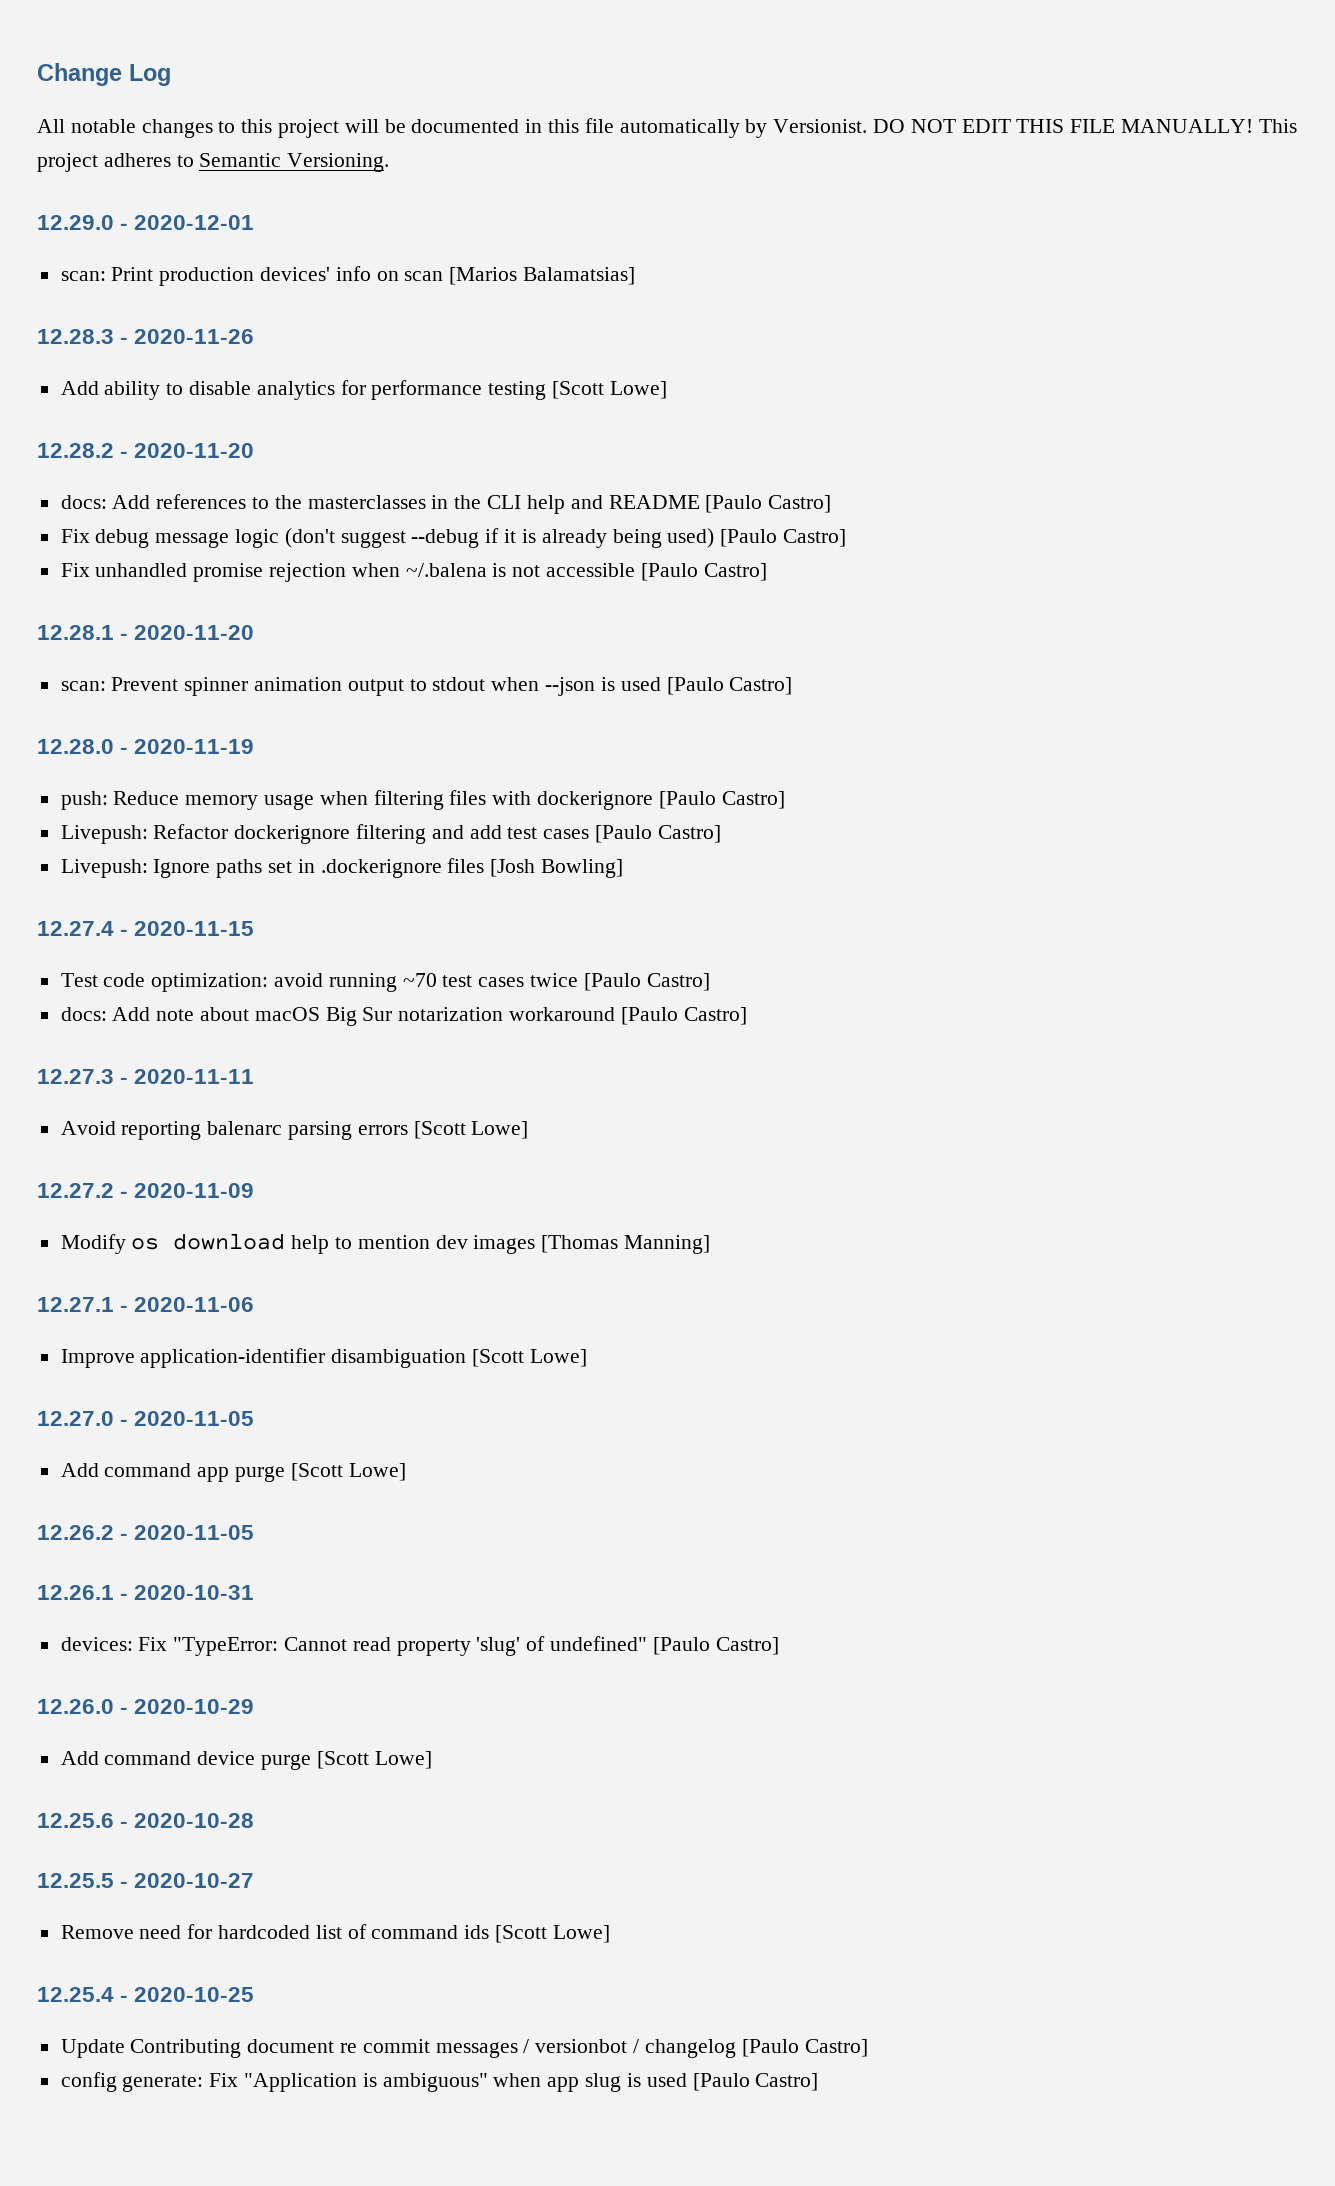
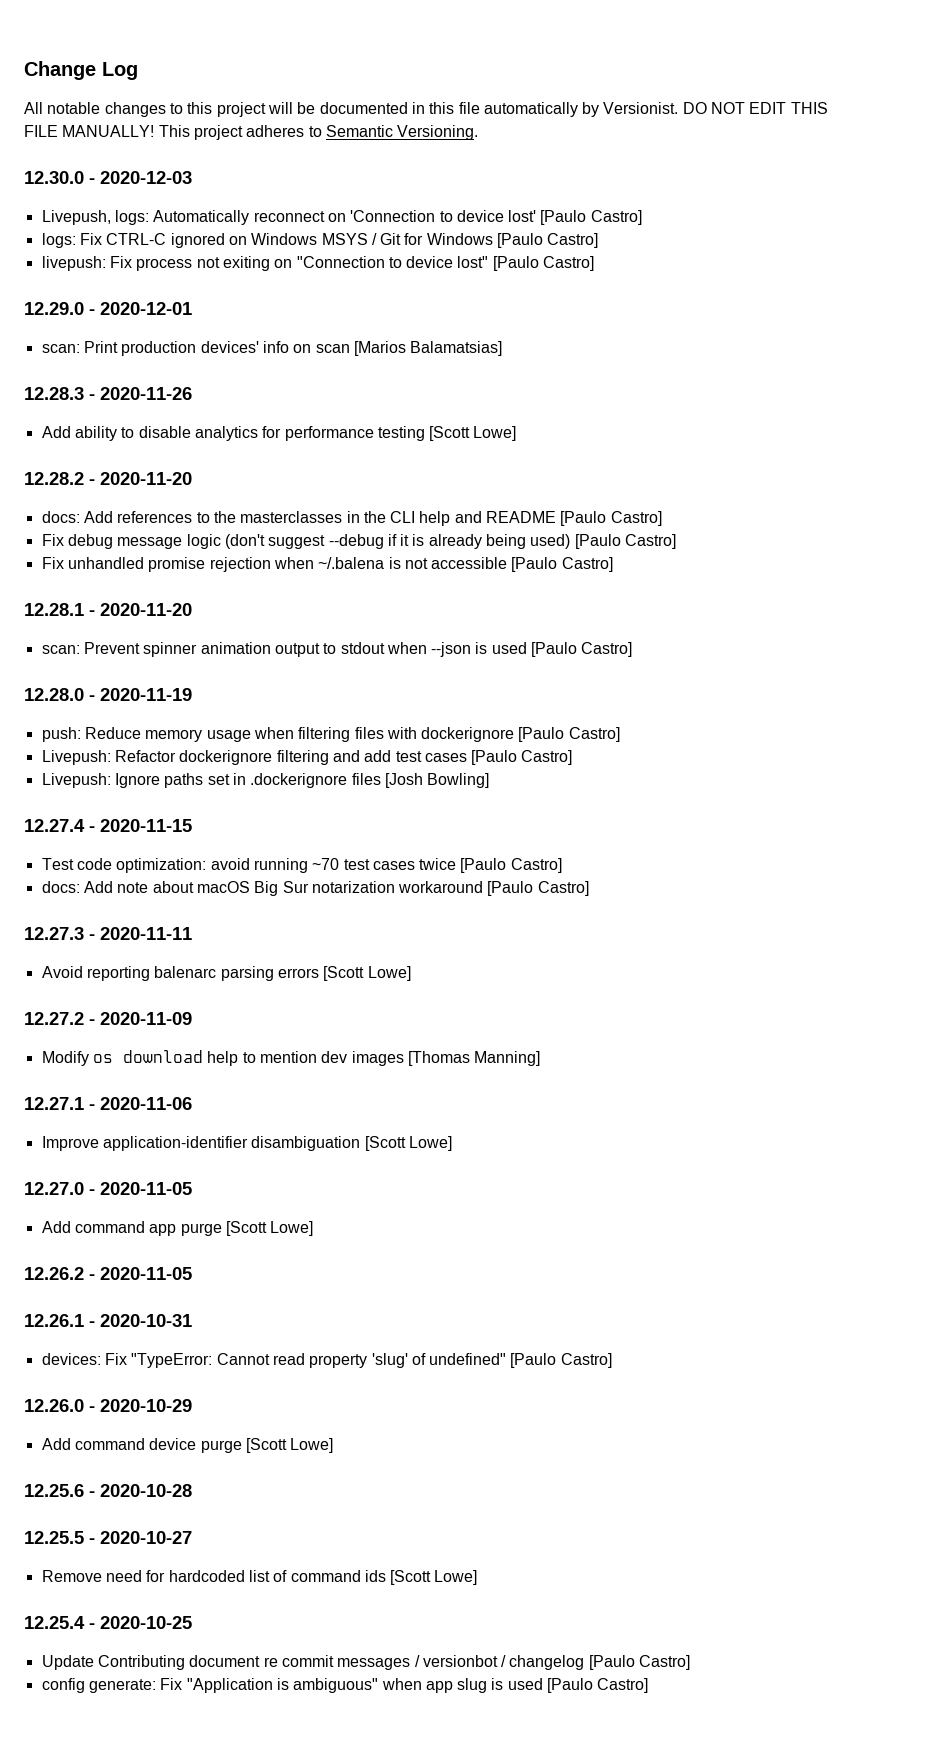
(390, 162) none -> [24,171,192,184] [41,210,642,225] [41,233,599,248] [41,256,595,271] // 12.30.0 - 2020-12-03 // Livepush, logs: Automatically reconnect on 'Connection to device lost' [Paulo Castro] // logs: Fix CTRL-C ignored on Windows MSYS / Git for Windows [Paulo Castro] // livepush: Fix process not exiting on "Connection to device lost" [Paulo Castro]

